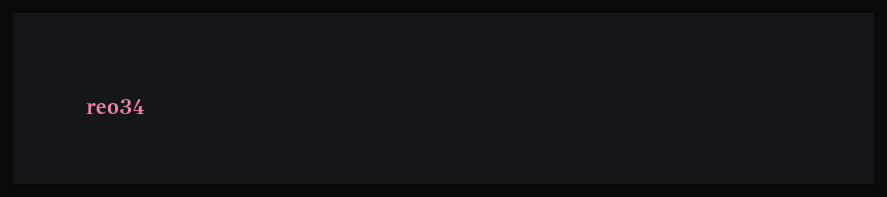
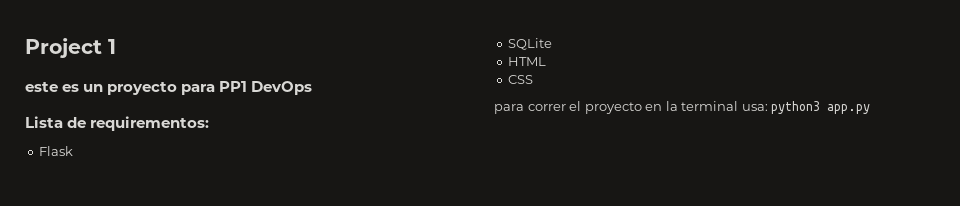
[86,99,145,114] reo34 -> [25,38,116,58] [25,81,313,95] [25,116,210,131] [39,146,74,156] [508,38,553,50] [508,57,547,66] [508,75,534,84] [494,101,871,114] Project 1 // este es un proyecto para PP1 DevOps // Lista de requirementos: // Flask // SQLite // HTML // CSS // para correr el proyecto en la terminal usa: python3 app.py

